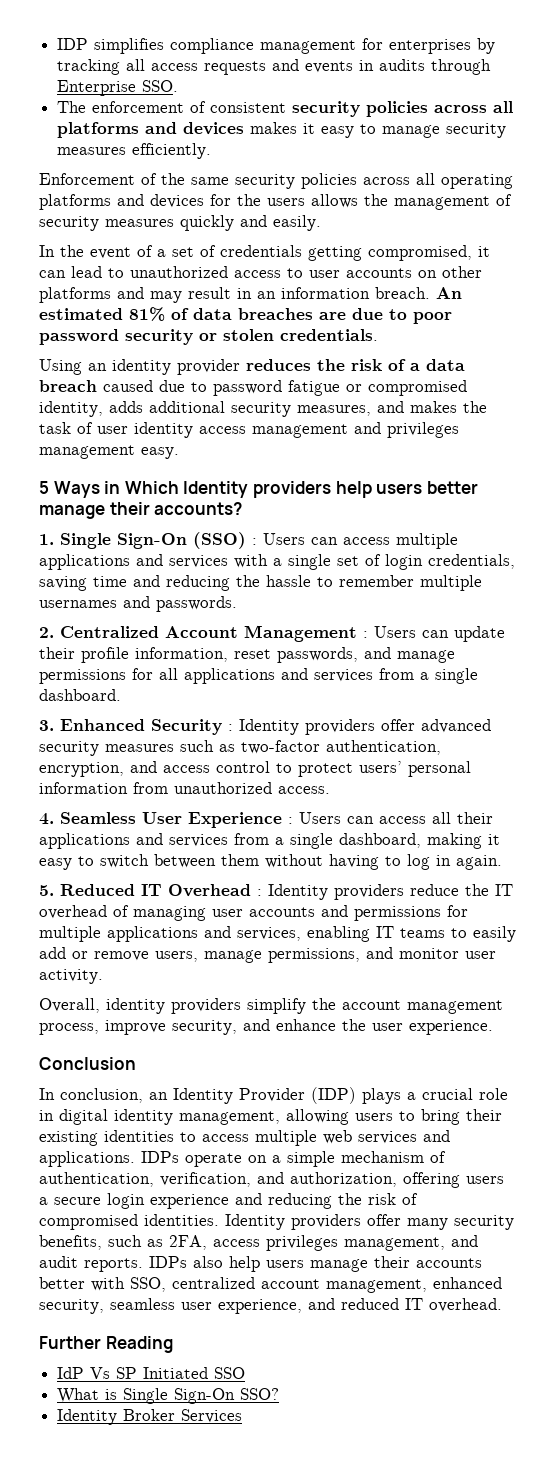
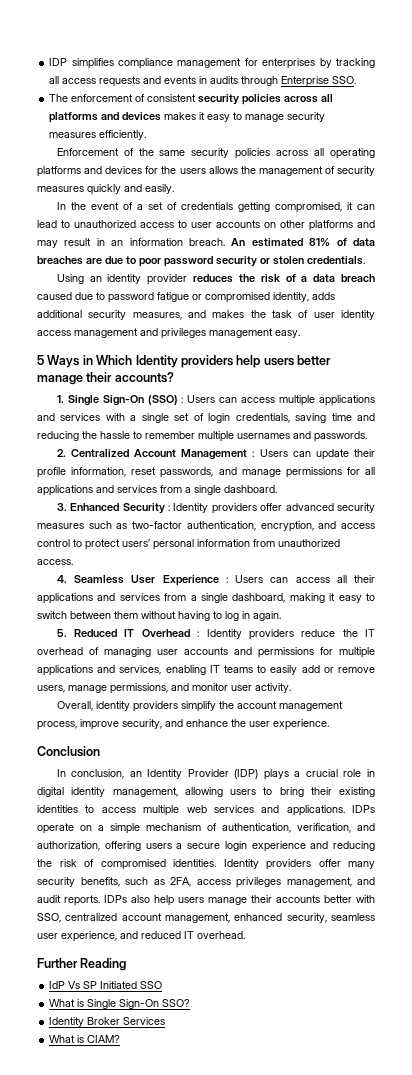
(243, 1416) none -> [49,1035,121,1043] // What is CIAM?

